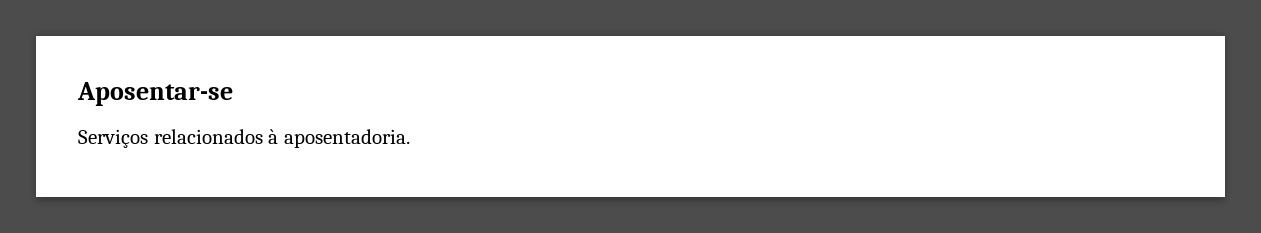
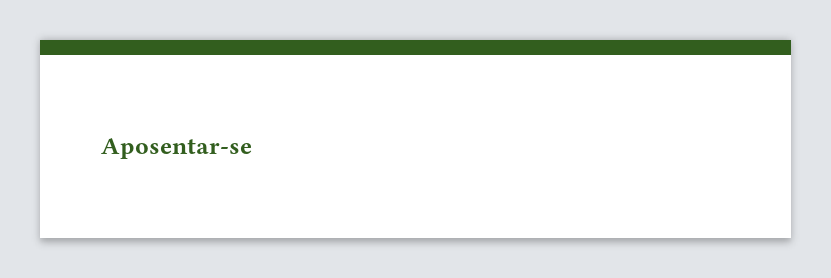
[78,129,410,148] // Serviços relacionados à aposentadoria. -> (252, 148) none

